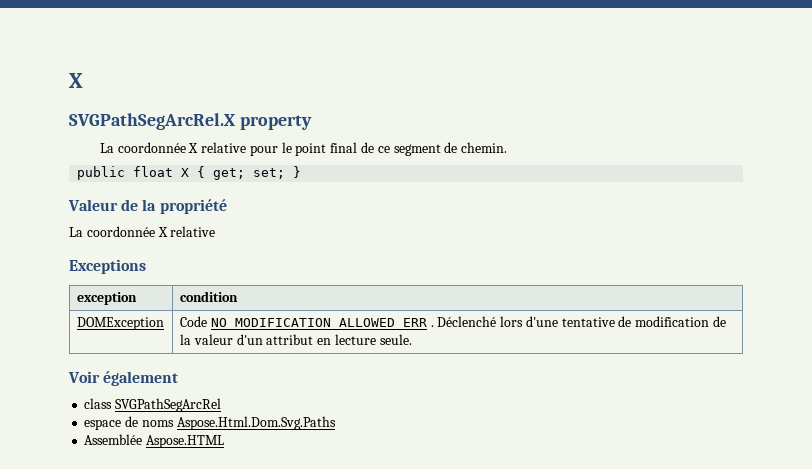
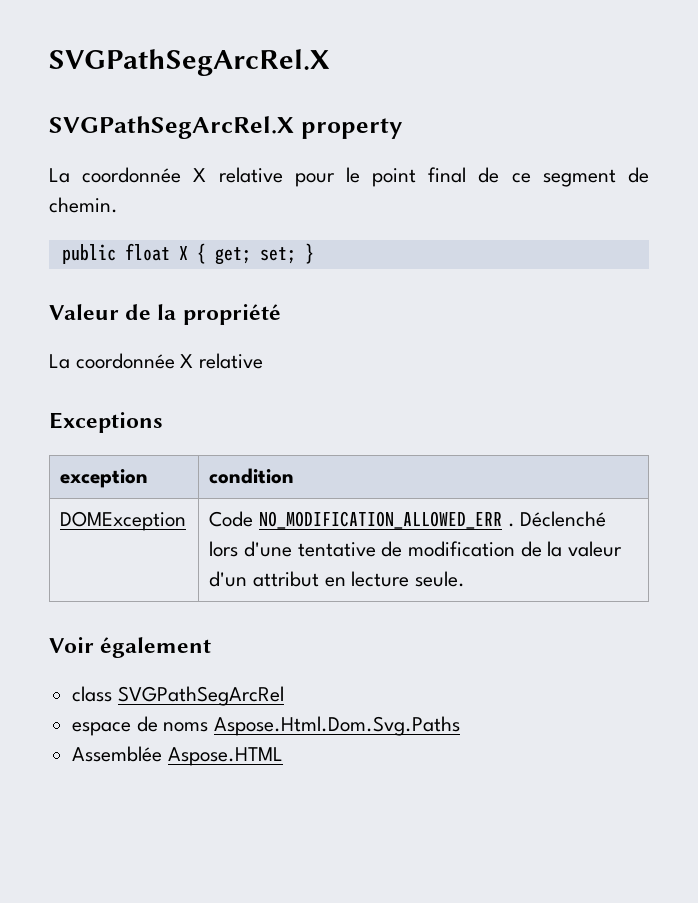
[69,73,83,88] X -> [49,49,330,76] SVGPathSegArcRel.X

